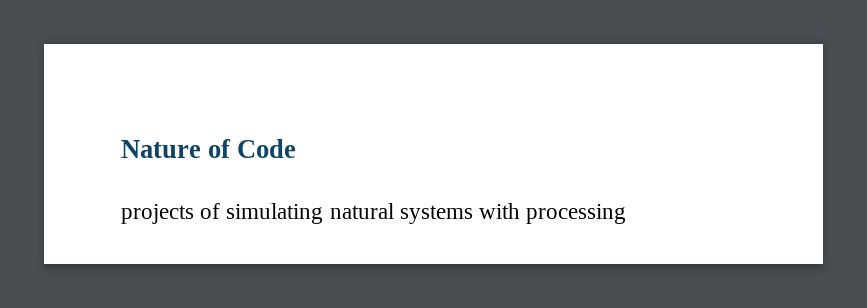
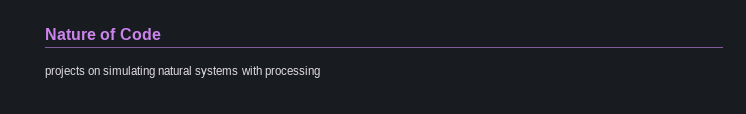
[200,203,221,219] of -> [88,68,101,75] on

